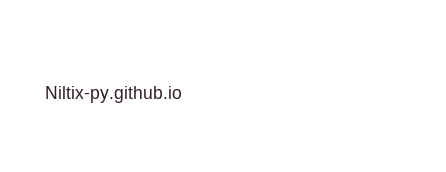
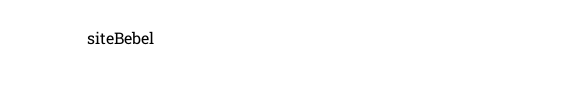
[45,86,182,103] Niltix-py.github.io -> [87,31,154,45] siteBebel

